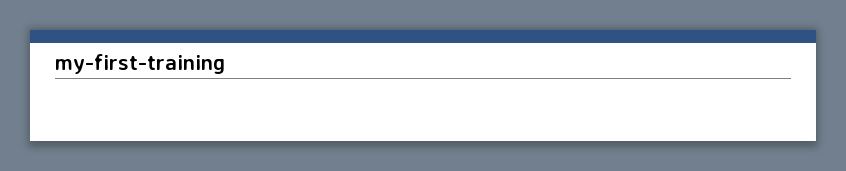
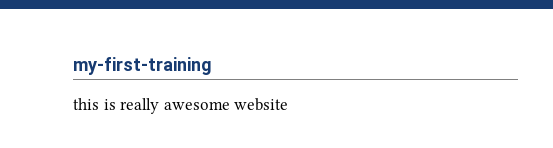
(225, 64) none -> [73,98,289,114] // this is really awesome website

